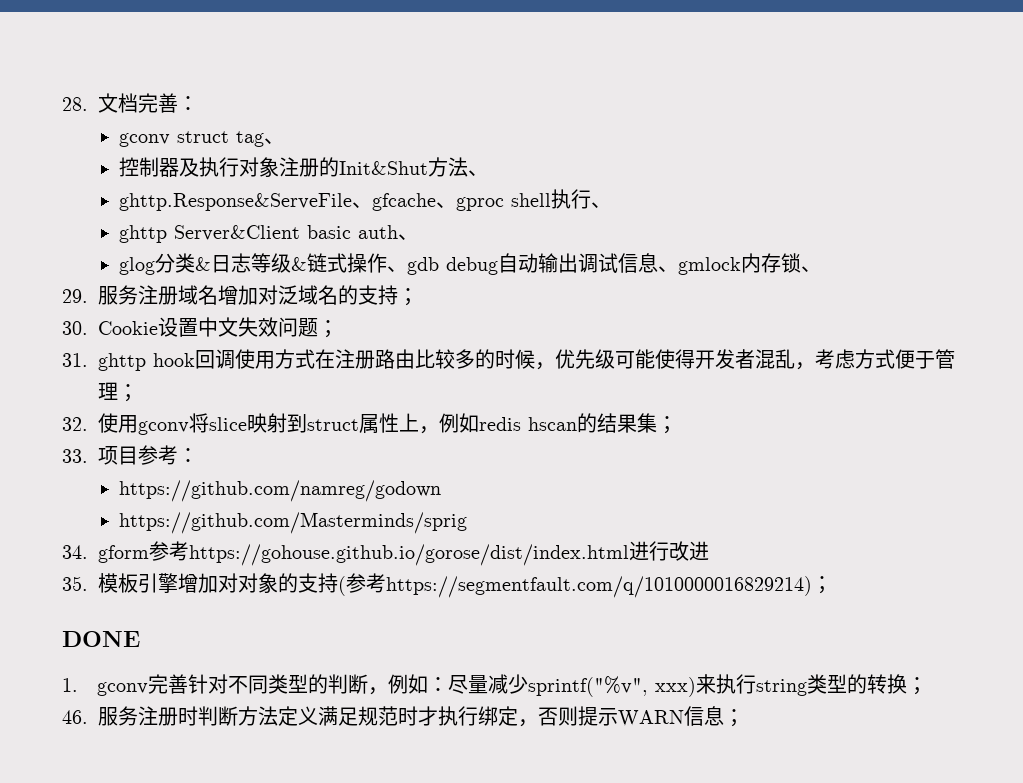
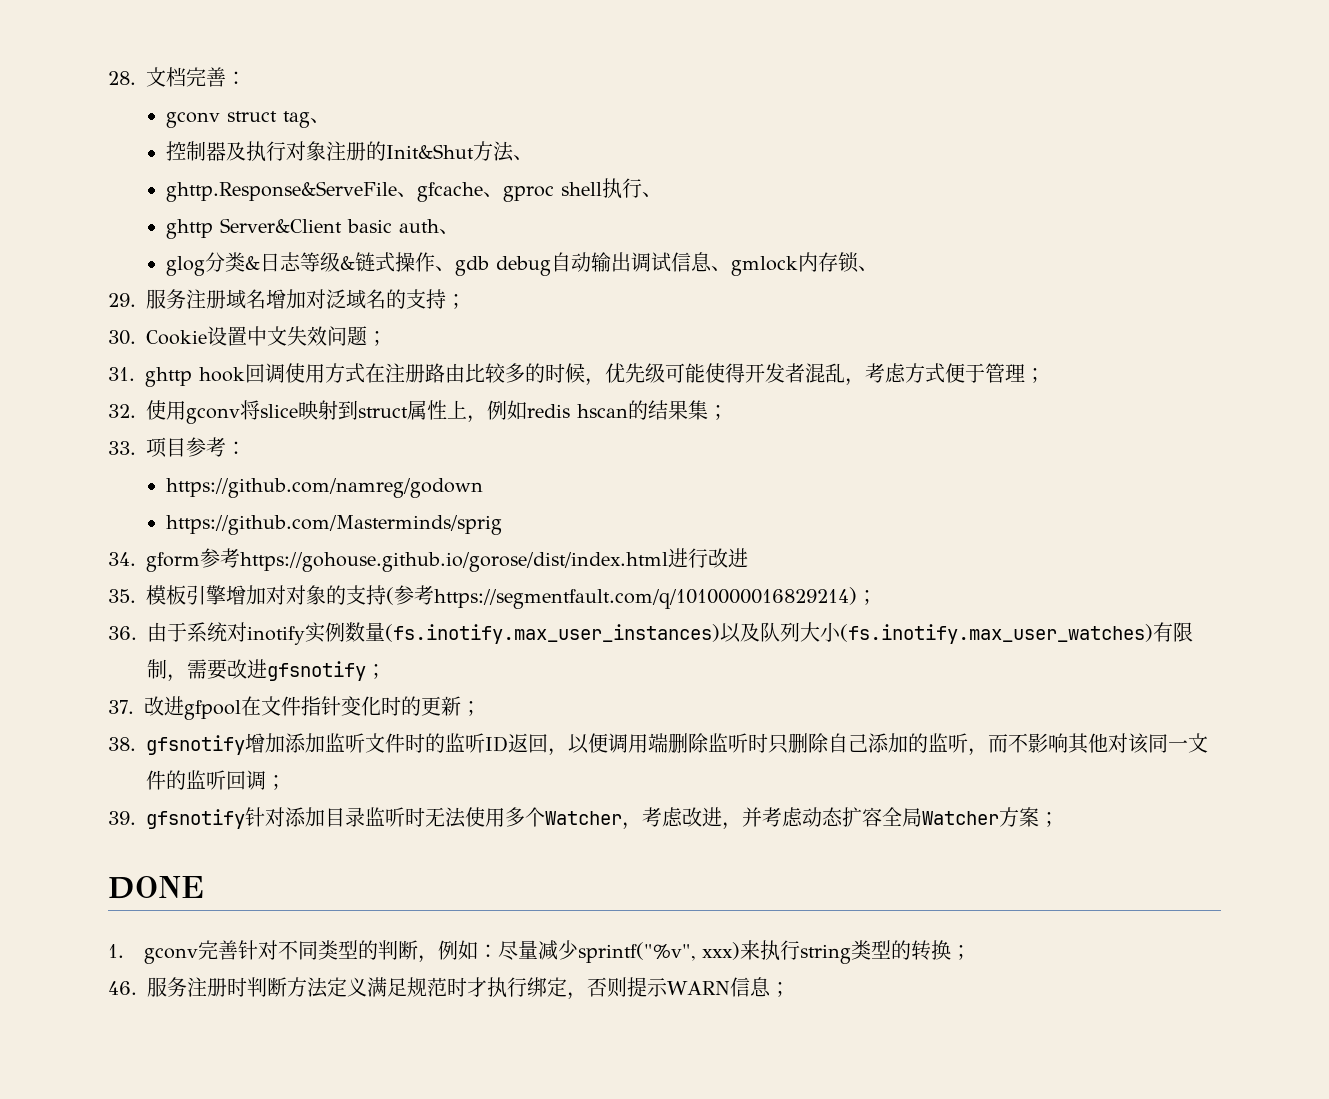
(832, 585) none -> [108,622,1193,645] [147,659,386,682] [108,696,482,720] [108,733,1208,756] [146,770,286,790] [108,807,1059,830] // 36.由于系统对inotify实例数量(fs.inotify.max_user_instances)以及队列大小(fs.inotify.max_user_watches)有限制，需要改进gfsnotify； // 37.改进gfpool在文件指针变化时的更新； // 38. gfsnotify增加添加监听文件时的监听ID返回，以便调用端删除监听时只删除自己添加的监听，而不影响其他对该同一文件的监听回调； // 39. gfsnotify针对添加目录监听时无法使用多个Watcher，考虑改进，并考虑动态扩容全局Watcher方案；

